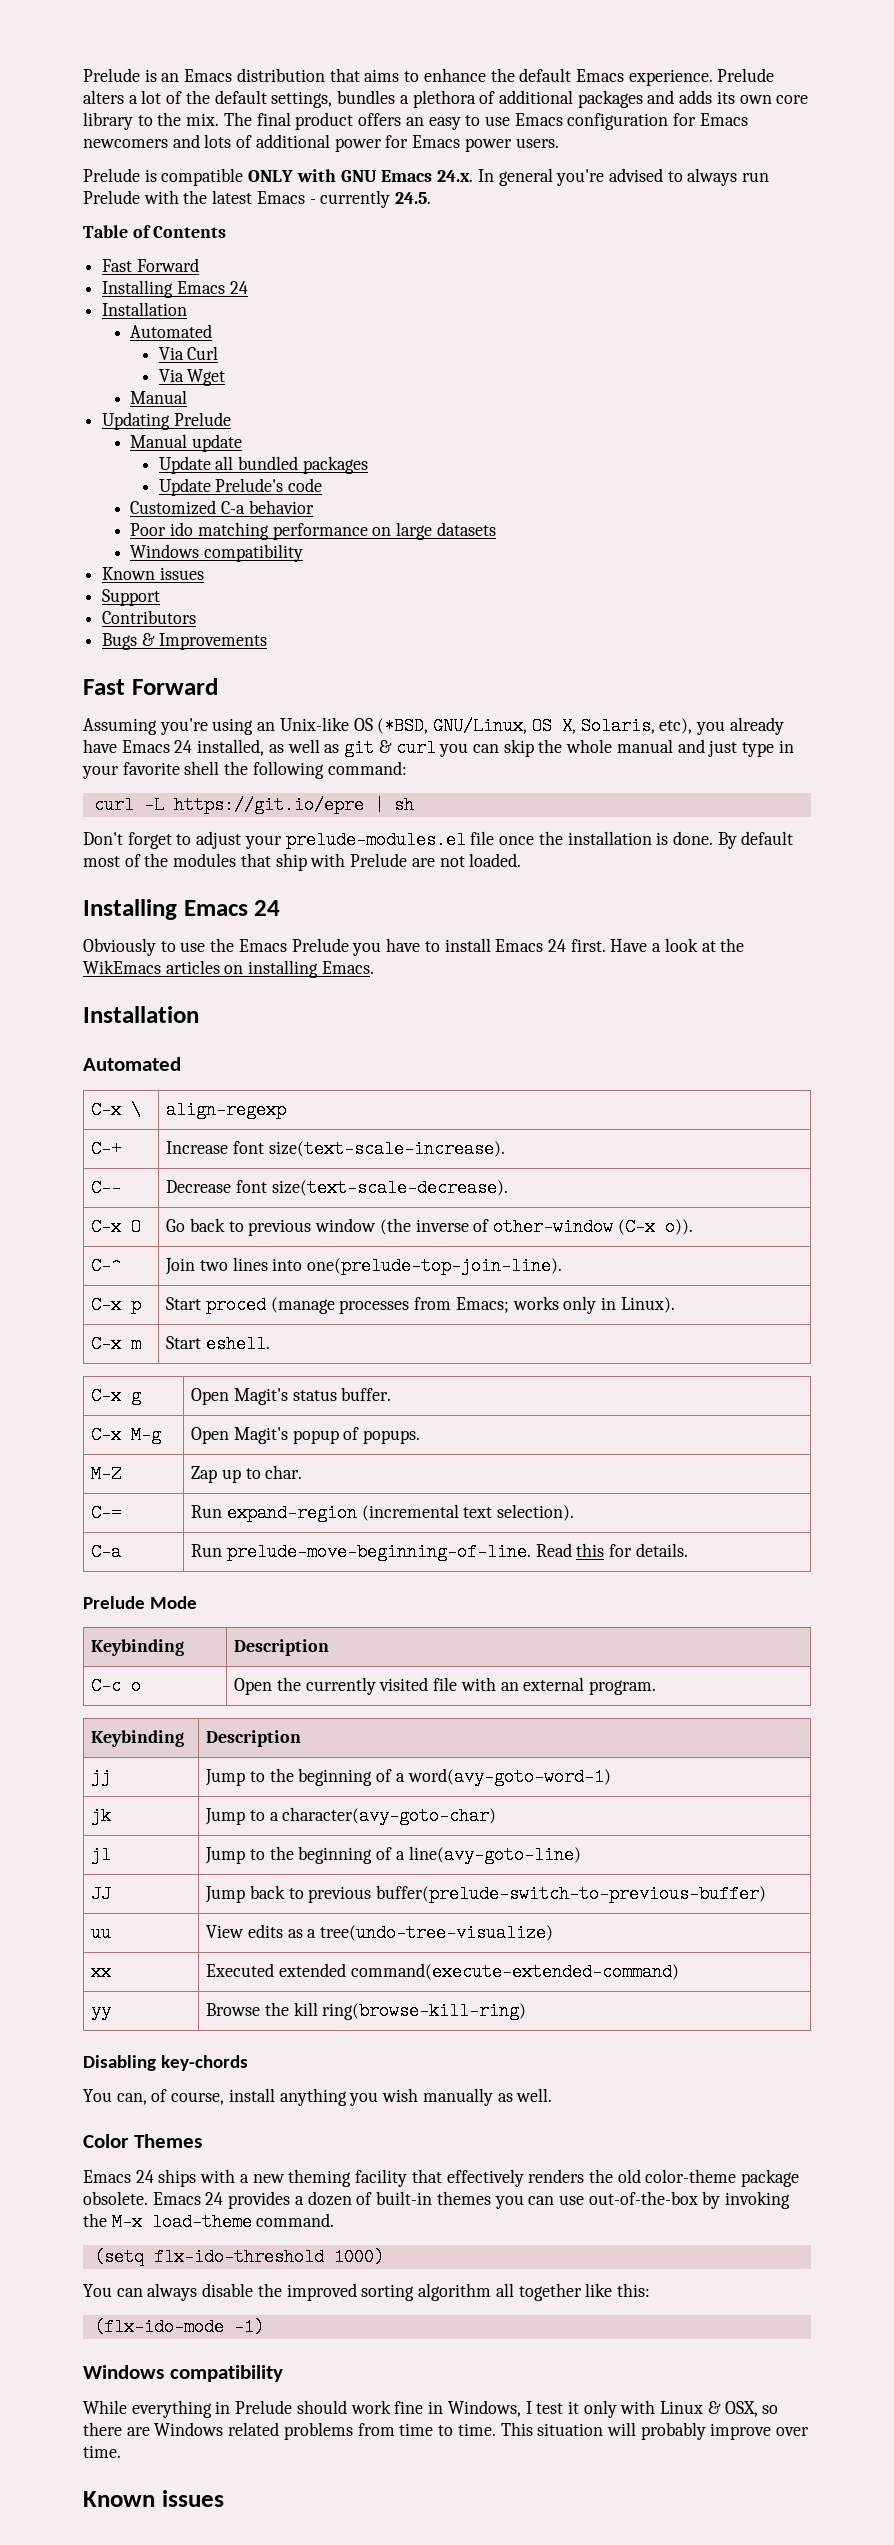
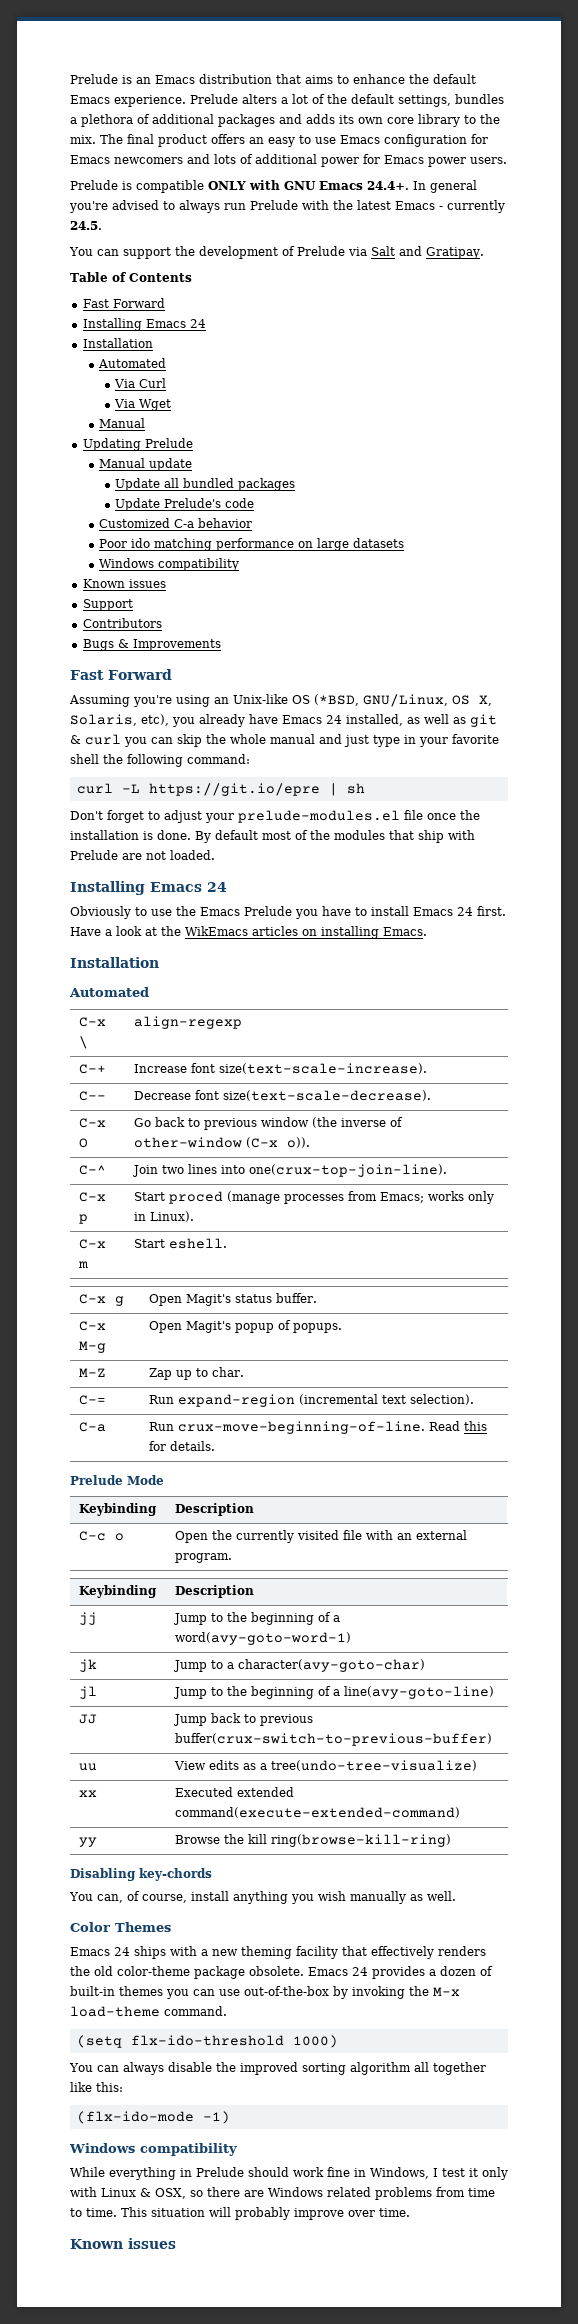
[437,170,474,182] 24.x. -> [367,181,409,190] 24.4+.
(432, 198) none -> [69,246,484,259] // You can support the development of Prelude via Salt and Gratipay.
[307,1257,563,1275] one(prelude-top-join-line). -> [249,1164,448,1177] one(crux-top-join-line).
[227,1543,532,1561] prelude-move-beginning-of-line. -> [178,1421,426,1434] crux-move-beginning-of-line.
[376,1885,767,1903] buffer(prelude-switch-to-previous-buffer) -> [175,1733,493,1746] buffer(crux-switch-to-previous-buffer)

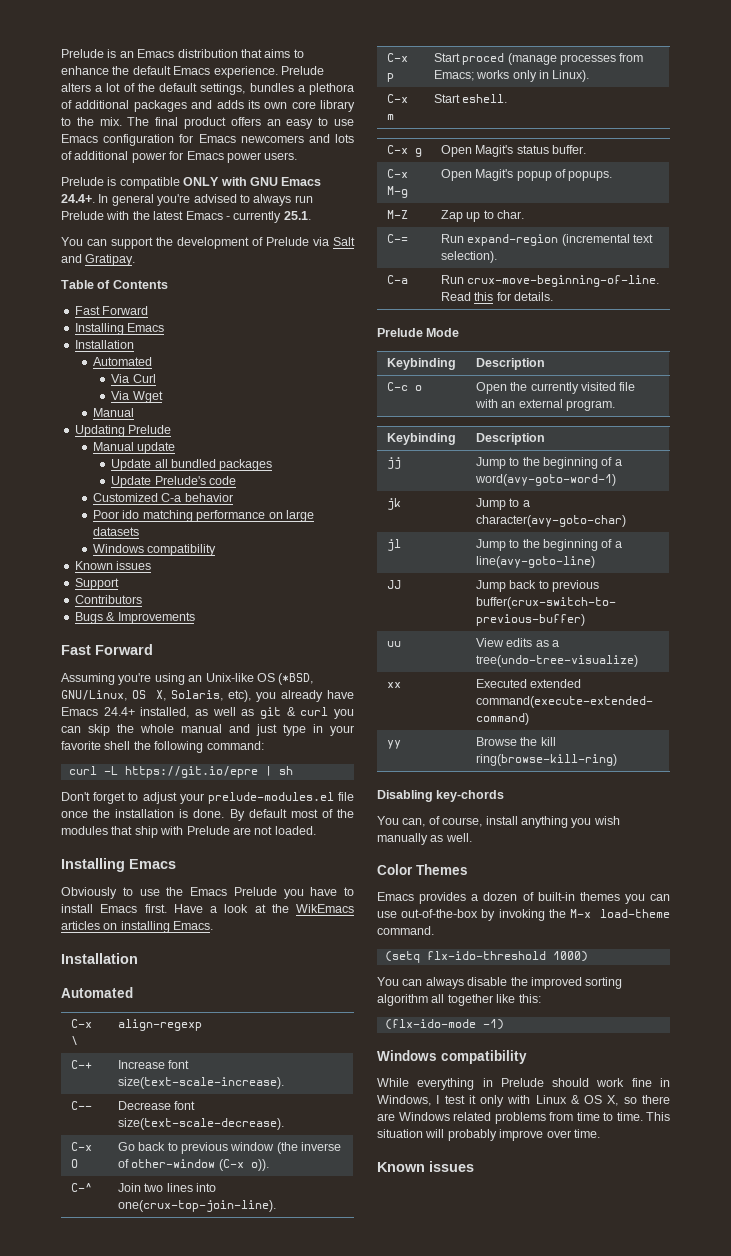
[70,221,102,230] 24.5. -> [283,211,311,220] 25.1.
[189,319,206,328] 24 -> (165, 327) none
[326,715,342,724] 24 -> [103,707,135,716] 24.4+
[207,882,227,892] 24 -> (176, 864) none
[457,907,473,916] 24 -> (138, 908) none
[114,1946,486,1959] [70,1966,368,1979] 24 ships with a new theming facility that effectively renders the old color-theme package obsolete. Emacs 24 -> (414, 896) none
[155,2188,186,2199] OSX, -> [584,1095,619,1106] OS X,

